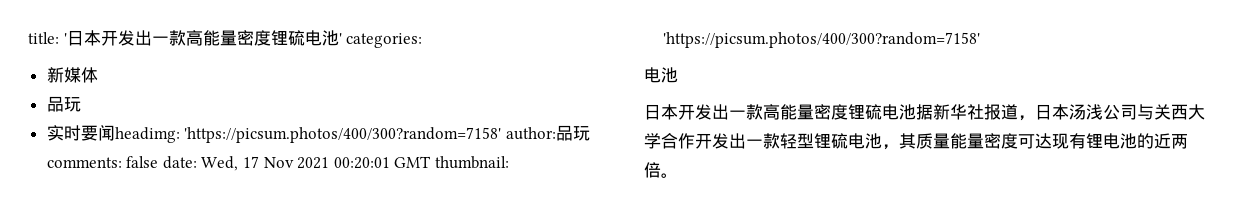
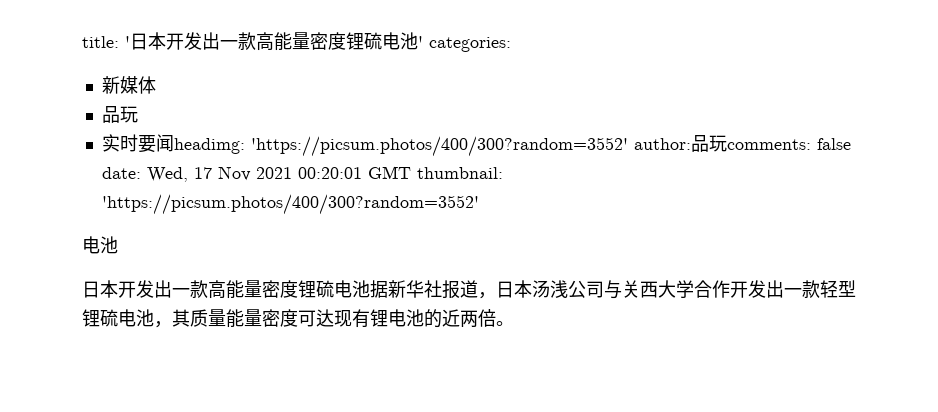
[184,127,502,143] 'https://picsum.photos/400/300?random=7158' -> [250,136,628,157] 'https://picsum.photos/400/300?random=3552'
[662,32,980,48] 'https://picsum.photos/400/300?random=7158' -> [101,194,479,215] 'https://picsum.photos/400/300?random=3552'

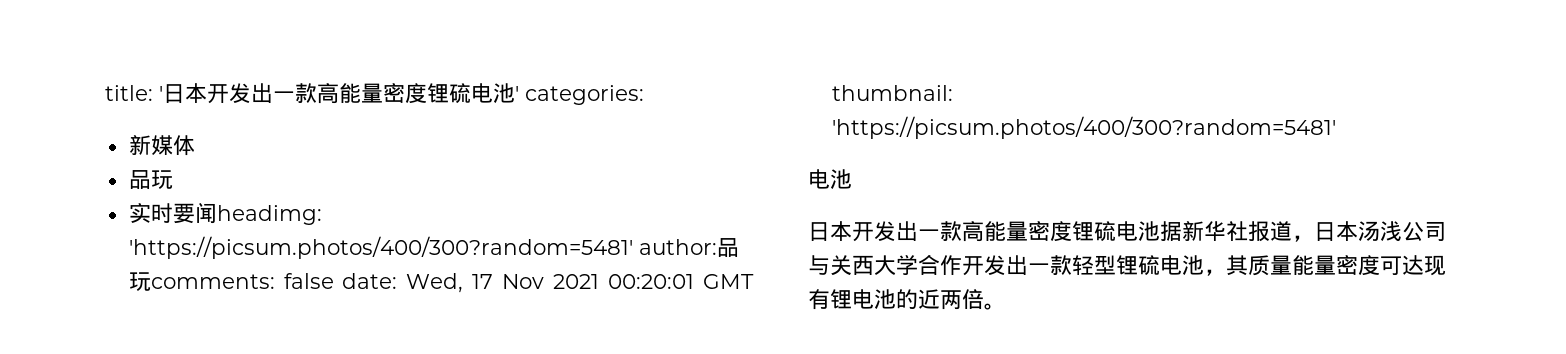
[250,136,628,157] 'https://picsum.photos/400/300?random=3552' -> [128,236,633,259] 'https://picsum.photos/400/300?random=5481'
[101,194,479,215] 'https://picsum.photos/400/300?random=3552' -> [831,116,1336,139] 'https://picsum.photos/400/300?random=5481'

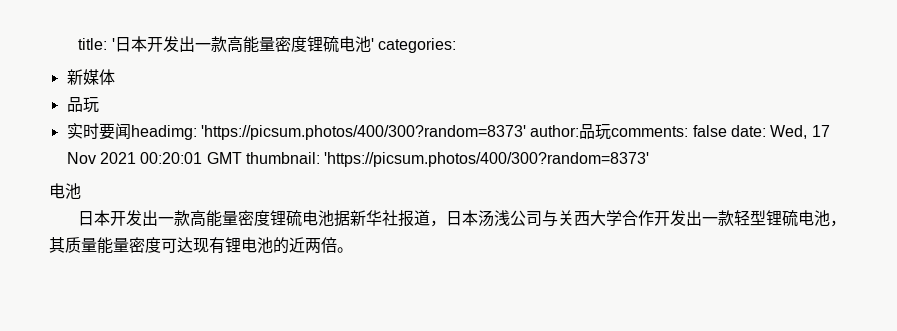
[128,236,633,259] 'https://picsum.photos/400/300?random=5481' -> [200,125,526,140] 'https://picsum.photos/400/300?random=8373'
[831,116,1336,139] 'https://picsum.photos/400/300?random=5481' -> [324,152,650,167] 'https://picsum.photos/400/300?random=8373'

